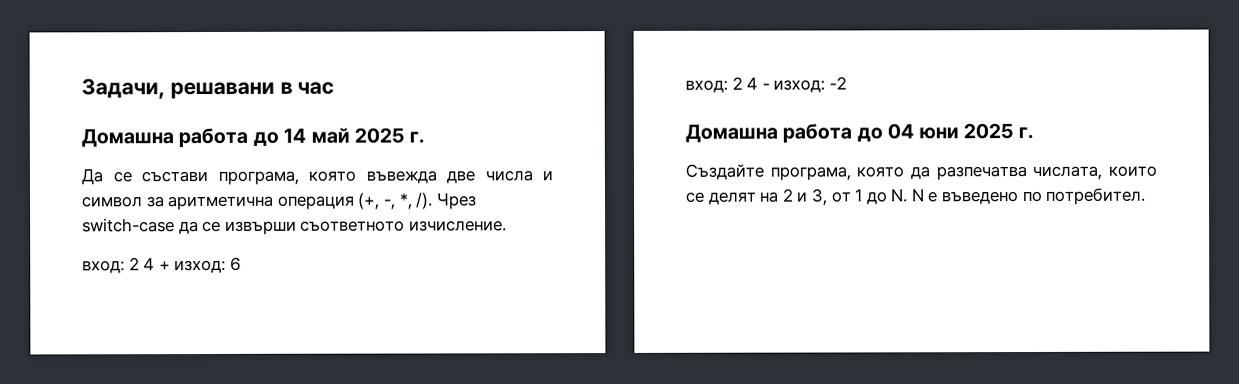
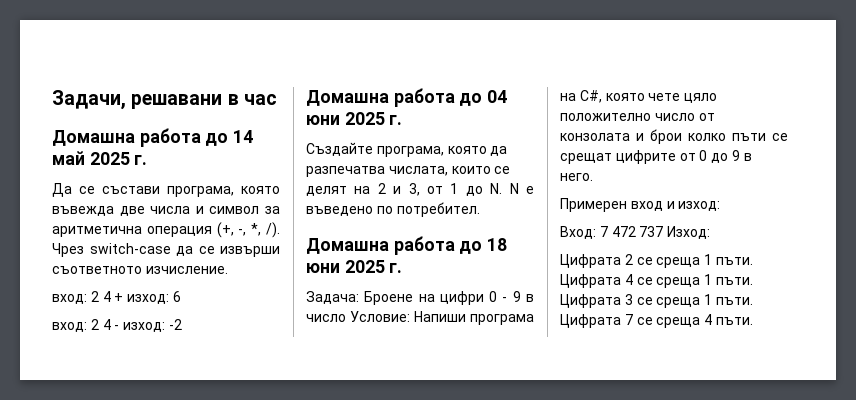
(1147, 196) none -> [306,236,508,255] [306,260,403,273] [306,291,534,305] [306,311,534,325] [560,90,718,103] [560,113,715,121] [560,129,788,144] [560,150,752,164] [560,173,593,181] [560,198,721,212] [560,226,711,239] [560,254,753,268] [560,274,753,288] [560,294,753,308] [560,314,753,328] // Домашна работа до 18 юни 2025 г. // Задача: Броене на цифри 0 - 9 в число Условие: Напиши програма на C#, която чете цяло положително число от конзолата и брои колко пъти се срещат цифрите от 0 до 9 в него. // Примерен вход и изход: // Вход: 7 472 737 Изход: // Цифрата 2 се среща 1 пъти. Цифрата 4 се среща 1 пъти. Цифрата 3 се среща 1 пъти. Цифрата 7 се среща 4 пъти.

